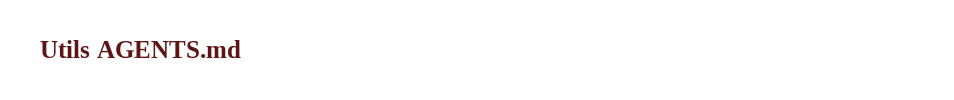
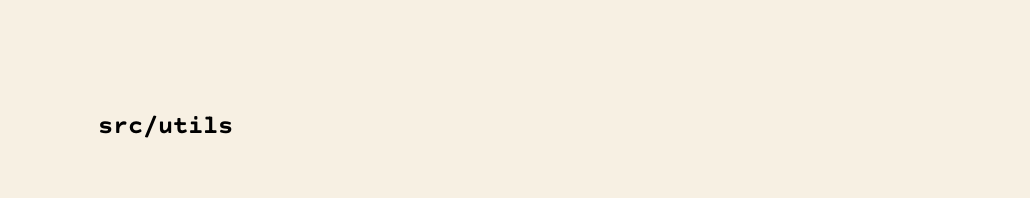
[40,40,241,58] Utils AGENTS.md -> [98,115,233,138] src/utils

